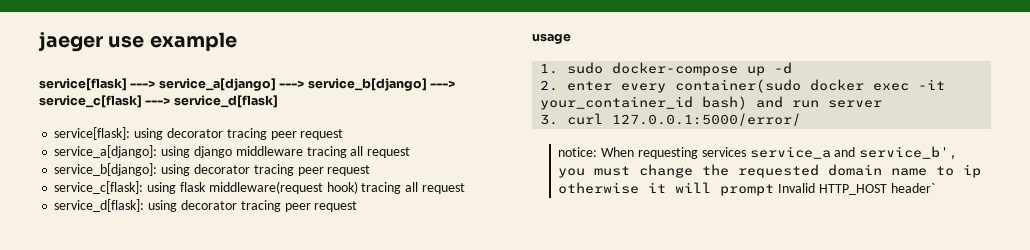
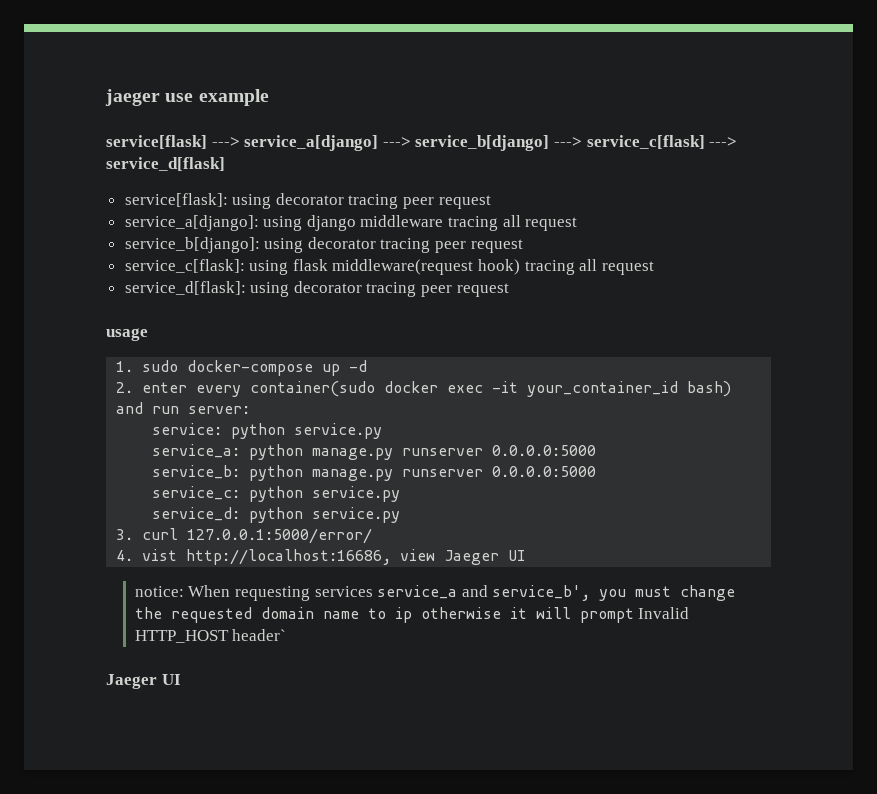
[828,100,883,108] [540,113,802,126] server // 3. curl 127.0.0.1:5000/error/ -> [188,406,251,414] [152,423,383,439] [152,444,597,460] [152,465,597,481] [152,486,401,502] [152,507,401,523] [116,528,373,544] [116,549,526,565] server: // service: python service.py // service_a: python manage.py runserver 0.0.0.0:5000 // service_b: python manage.py runserver 0.0.0.0:5000 // service_c: python service.py // service_d: python service.py // 3. curl 127.0.0.1:5000/error/ // 4. vist http://localhost:16686, view Jaeger UI
(935, 188) none -> [106,674,181,689] // Jaeger UI

